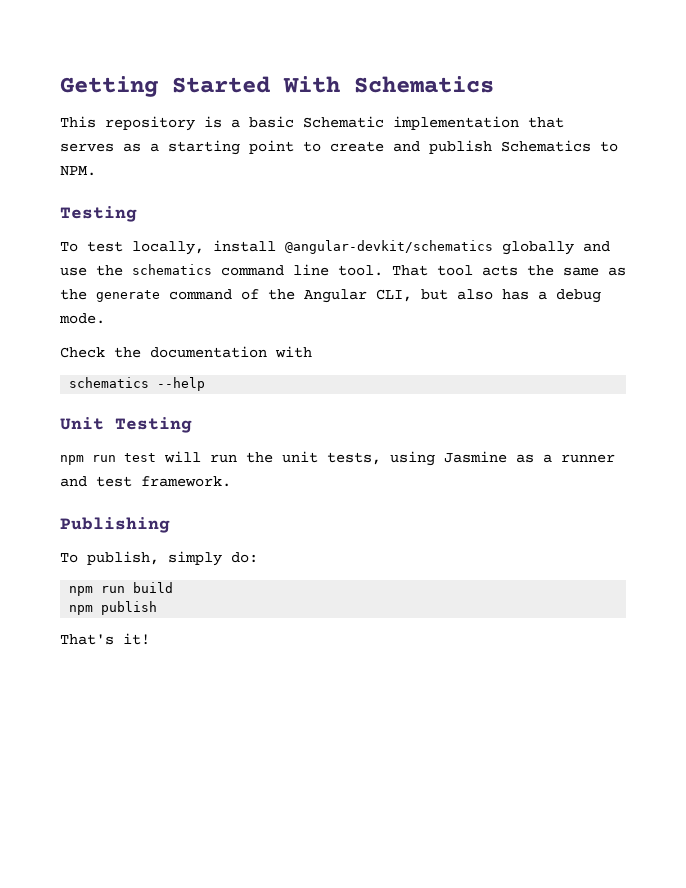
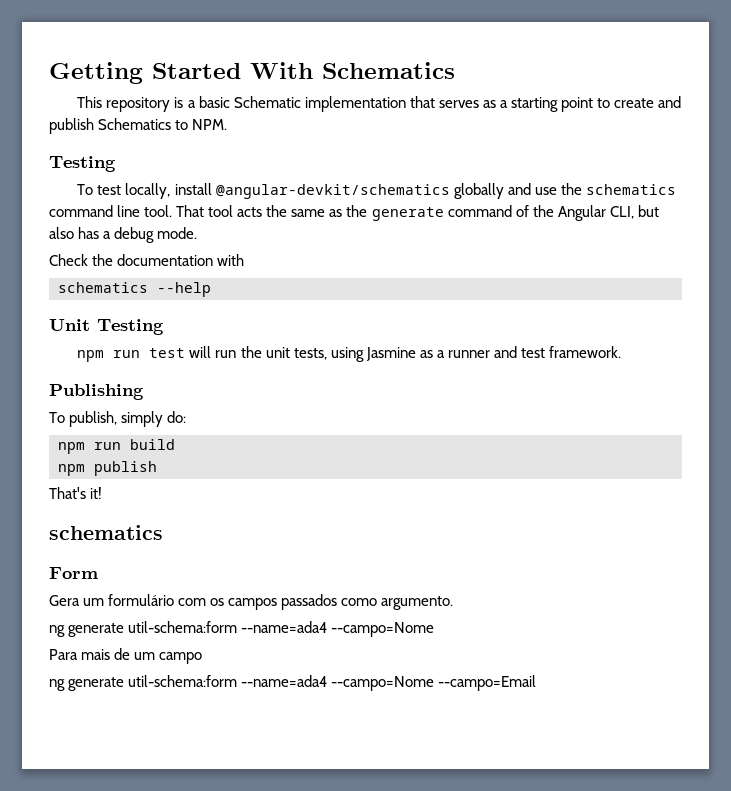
(150, 639) none -> [49,525,163,540] [49,567,98,579] [49,594,454,610] [49,621,435,637] [49,648,203,664] [49,675,537,691] // schematics // Form // Gera um formulário com os campos passados como argumento. // ng generate util-schema:form --name=ada4 --campo=Nome // Para mais de um campo // ng generate util-schema:form --name=ada4 --campo=Nome --campo=Email

